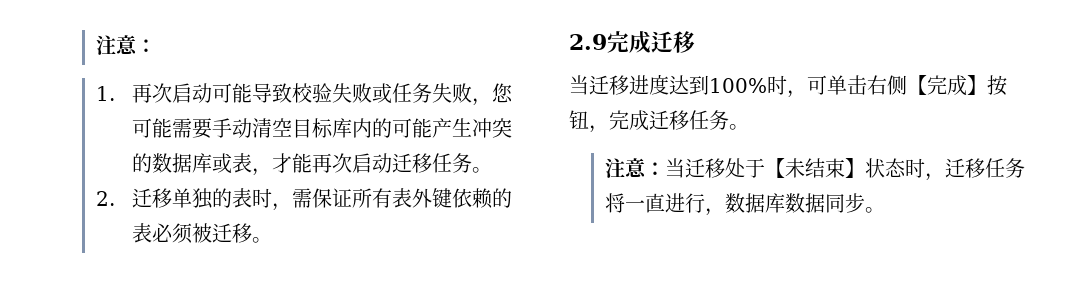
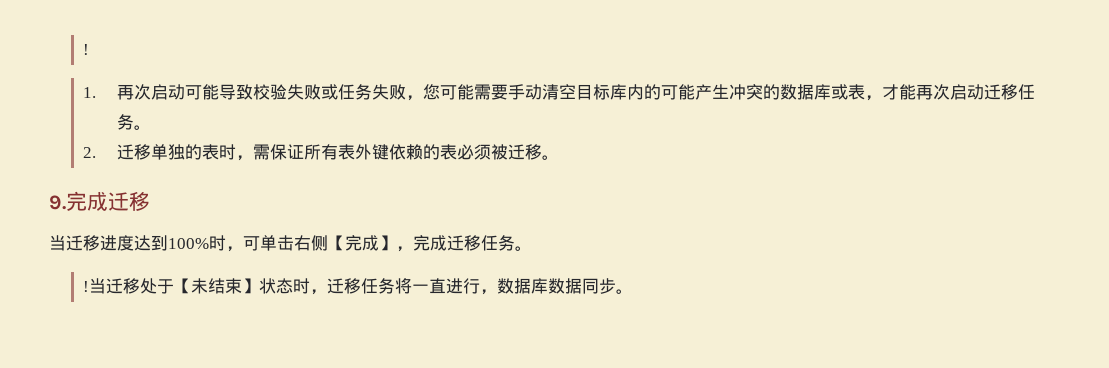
[95,35,156,55] 注意： -> [82,44,89,55] !
[569,34,607,50] 2.9 -> [49,195,66,210] 9.
[987,75,1007,96] [569,110,589,129] 按钮 -> (396, 243) none
[604,158,665,178] 注意： -> [82,281,89,292] !

